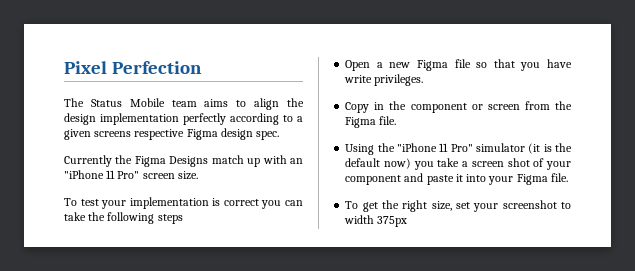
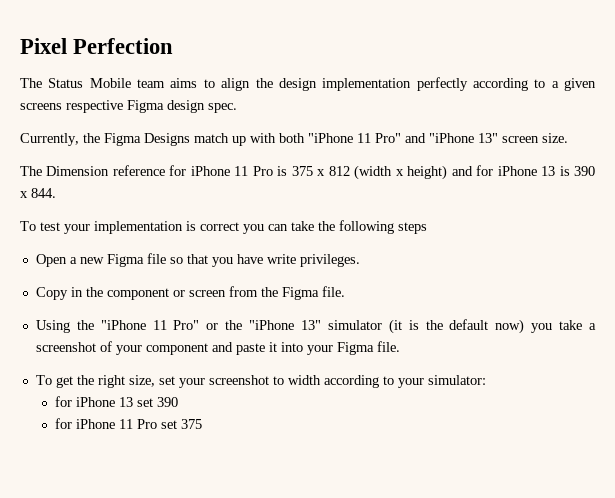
[64,155,112,167] Currently -> [20,133,79,146] Currently,
[289,158,303,164] [64,170,140,179] an "iPhone 11 Pro" -> [279,133,498,143] both "iPhone 11 Pro" and "iPhone 13"
(198, 175) none -> [20,165,596,180] [20,188,56,198] // The Dimension reference for iPhone 11 Pro is 375 x 812 (width x height) and for iPhone 13 is 390 x 844.
(473, 148) none -> [206,320,322,330] or the "iPhone 13"
[471,158,530,167] screen shot -> [35,342,96,352] screenshot
[377,216,408,227] 375px -> [323,375,486,388] [55,396,179,407] [55,418,203,429] according to your simulator: // for iPhone 13 set 390 // for iPhone 11 Pro set 375

